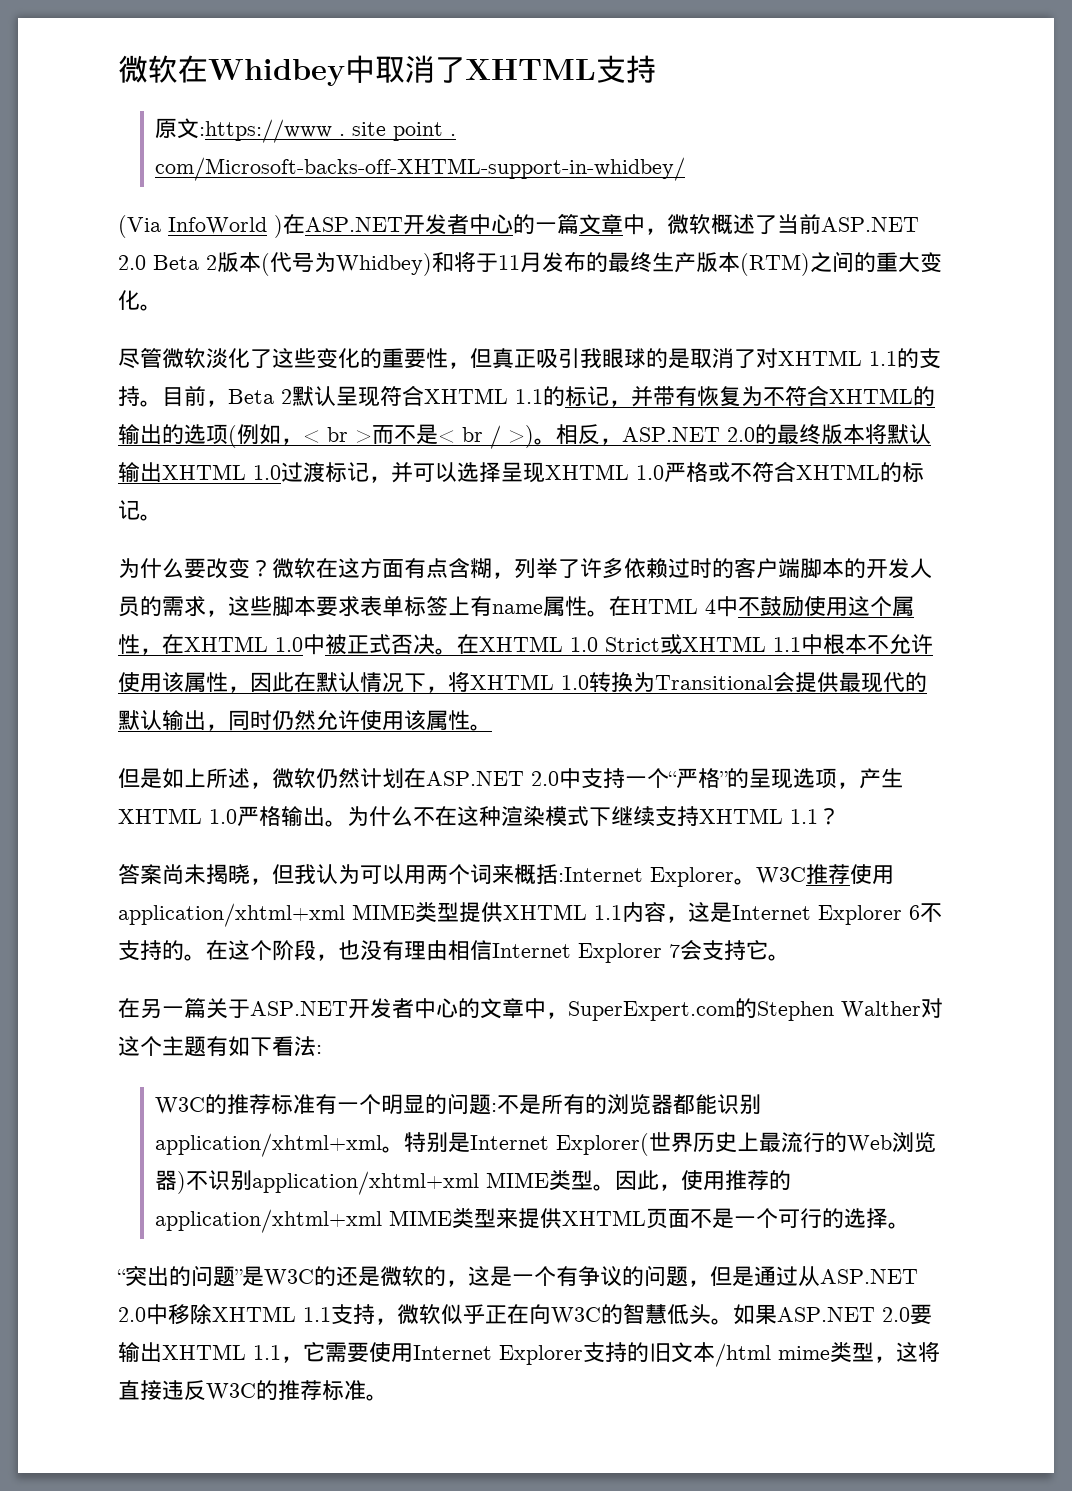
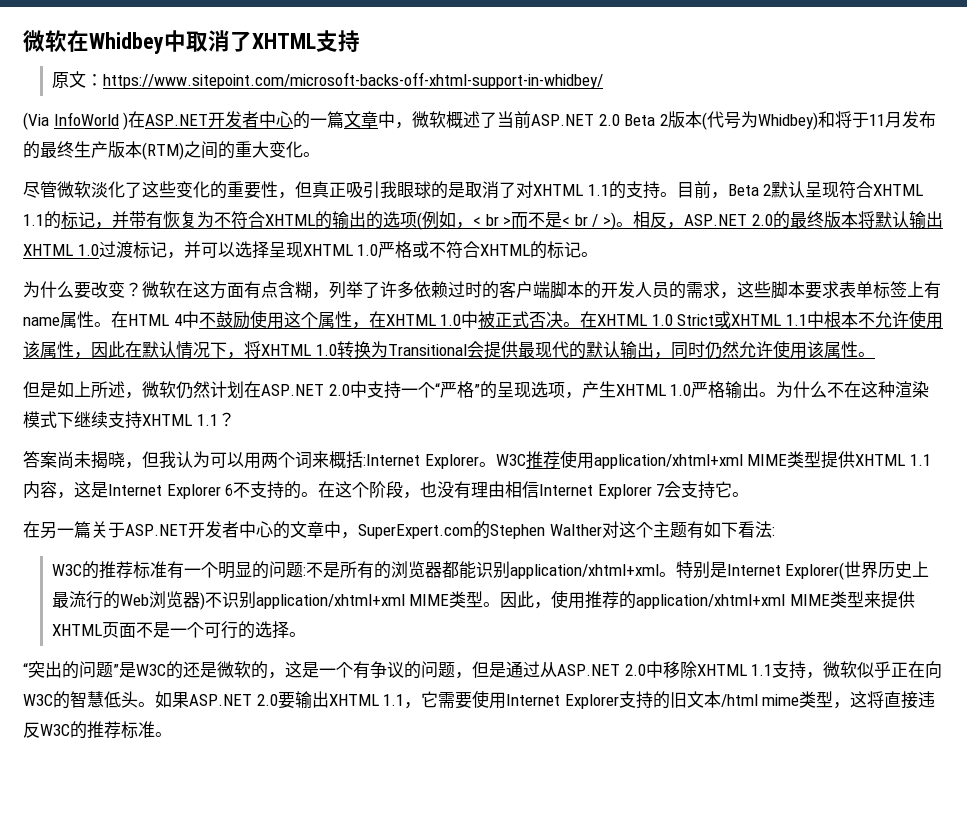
[199,119,457,143] [155,157,686,181] :https://www . site point . com/Microsoft-backs-off-XHTML-support-in-whidbey/ -> [85,72,603,89] ：https://www.sitepoint.com/microsoft-backs-off-xhtml-support-in-whidbey/

